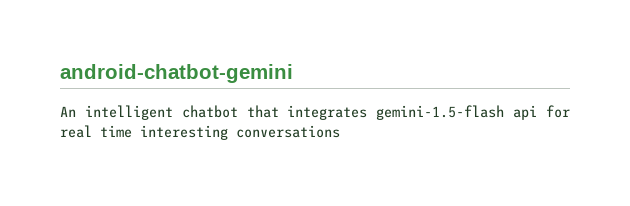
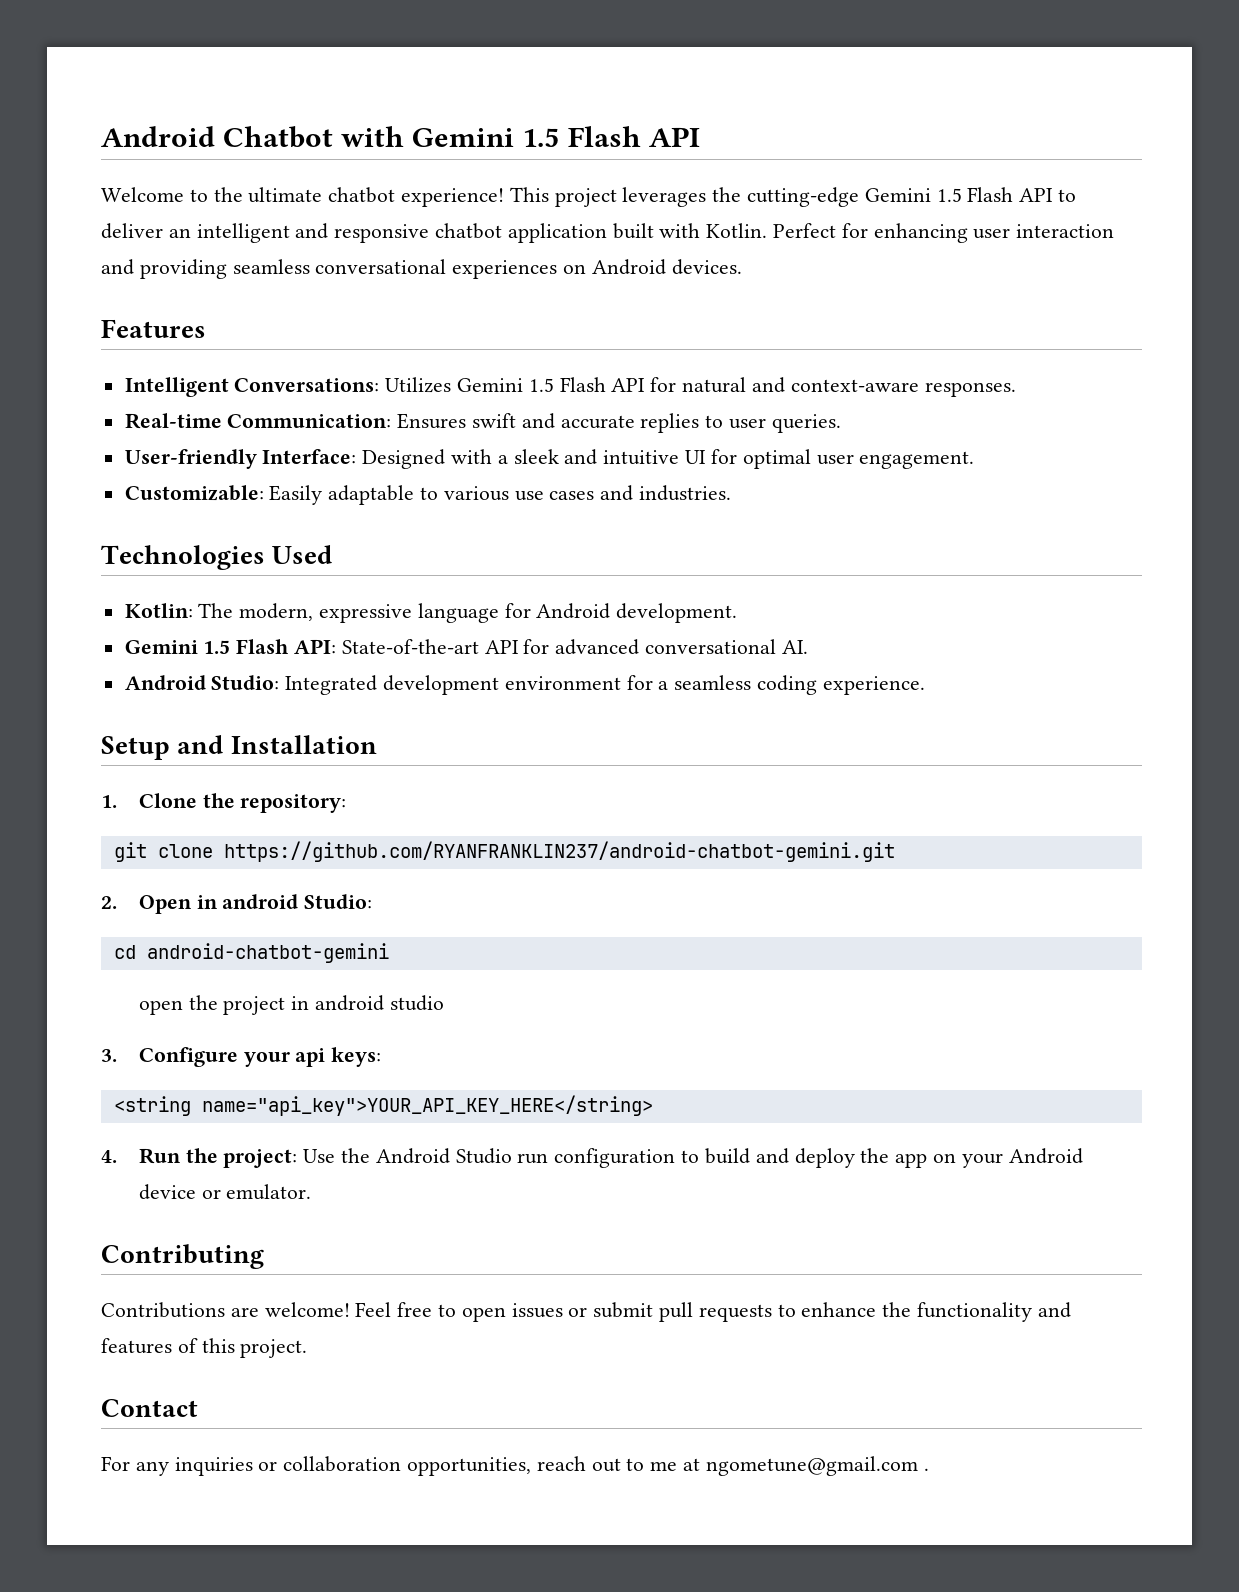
[60,64,293,83] [60,105,570,120] [60,125,340,140] android-chatbot-gemini // An intelligent chatbot that integrates gemini-1.5-flash api for real time interesting conversations -> [101,126,700,148] [101,187,1077,207] [101,223,1115,243] [101,259,742,279] [101,319,206,338] [124,377,1016,397] [124,413,841,433] [124,449,975,469] [124,485,732,505] [101,545,333,570] [124,603,738,623] [124,639,808,655] [124,675,925,695] [101,735,377,760] [101,793,347,813] [113,841,895,862] [101,894,373,914] [113,943,389,963] [138,995,444,1015] [101,1047,382,1067] [113,1095,653,1116] [101,1148,1083,1168] [138,1184,312,1200] [101,1244,264,1269] [101,1302,1071,1322] [101,1338,308,1358] [101,1399,198,1417] [101,1456,929,1476] Android Chatbot with Gemini 1.5 Flash API // Welcome to the ultimate chatbot experience! This project leverages the cutting-edge Gemini 1.5 Flash API to deliver an intelligent and responsive chatbot application built with Kotlin. Perfect for enhancing user interaction and providing seamless conversational experiences on Android devices. // Features // Intelligent Conversations: Utilizes Gemini 1.5 Flash API for natural and context-aware responses. // Real-time Communication: Ensures swift and accurate replies to user queries. // User-friendly Interface: Designed with a sleek and intuitive UI for optimal user engagement. // Customizable: Easily adaptable to various use cases and industries. // Technologies Used // Kotlin: The modern, expressive language for Android development. // Gemini 1.5 Flash API: State-of-the-art API for advanced conversational AI. // Android Studio: Integrated development environment for a seamless coding experience. // Setup and Installation // 1. Clone the repository: // git clone https://github.com/RYANFRANKLIN237/android-chatbot-gemini.git // 2. Open in android Studio: // cd android-chatbot-gemini // open the project in android studio // 3. Configure your api keys: // <string name="api_key">YOUR_API_KEY_HERE</string> // 4. Run the project: Use the Android Studio run configuration to build and deploy the app on your Android device or emulator. // Contributing // Contributions are welcome! Feel free to open issues or submit pull requests to enhance the functionality and features of this project. // Contact // For any inquiries or collaboration opportunities, reach out to me at ngometune@gmail.com .

